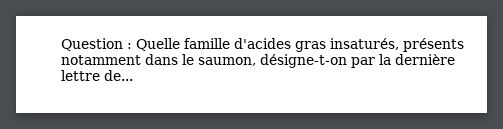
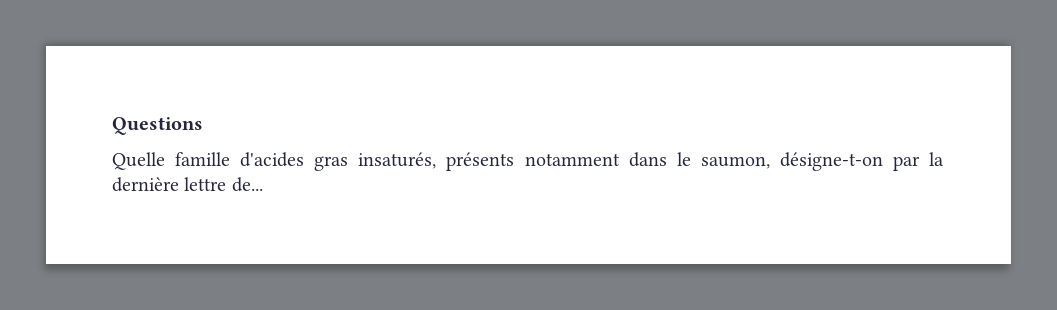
[61,38,132,51] Question : -> [112,117,203,135] Questions //

